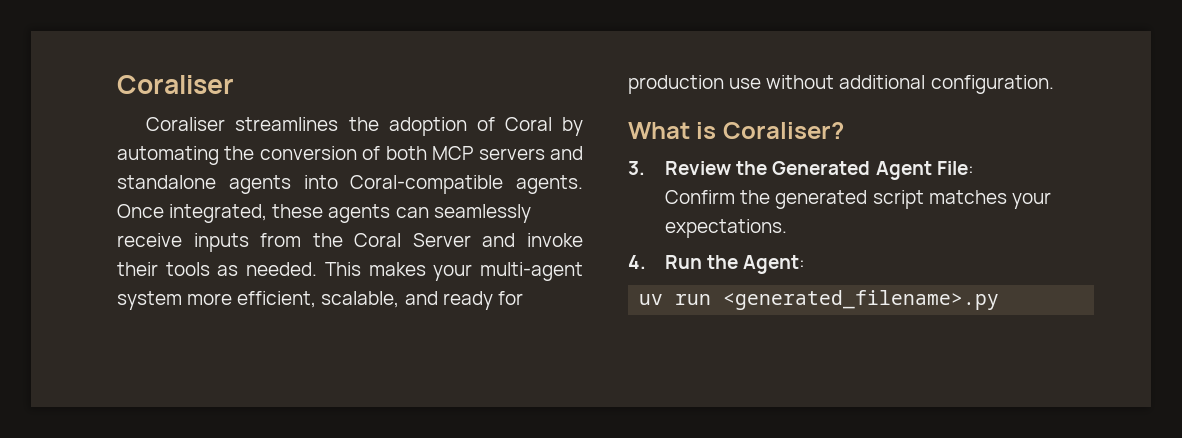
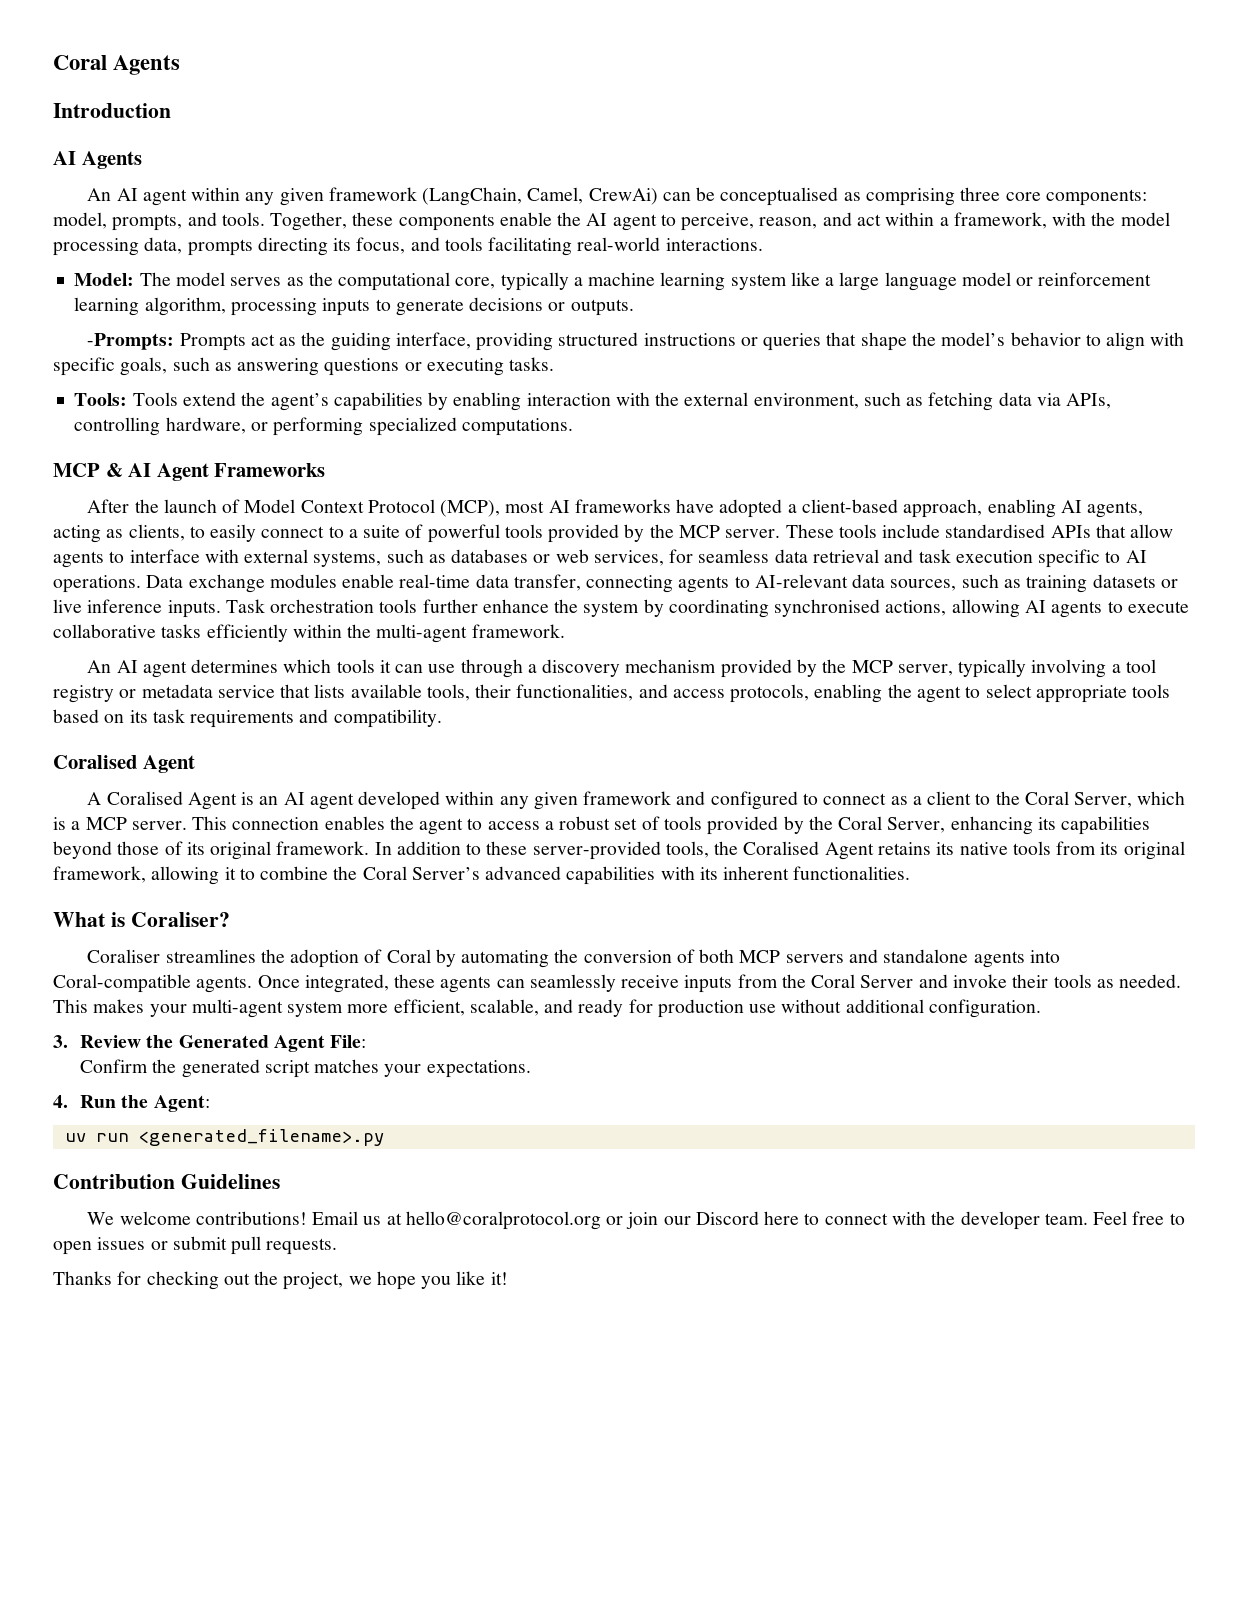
[117,75,234,94] Coraliser -> [53,55,181,75] [53,103,171,118] [53,151,142,169] [87,187,1147,206] [53,212,1170,231] [53,237,763,256] [74,272,1152,291] [74,297,634,316] [87,332,1185,351] [53,357,555,376] [74,392,1112,411] [74,417,573,436] [53,463,326,481] [87,499,1144,518] [53,524,1174,543] [53,549,1147,568] [53,574,1178,593] [53,599,1189,618] [53,624,565,643] [87,659,1156,678] [53,684,1171,703] [53,709,442,728] [53,755,195,773] [87,791,1186,810] [53,816,1151,835] [53,841,1185,860] [53,866,911,885] [53,912,230,927] Coral Agents // Introduction // AI Agents // An AI agent within any given framework (LangChain, Camel, CrewAi) can be conceptualised as comprising three core components: model, prompts, and tools. Together, these components enable the AI agent to perceive, reason, and act within a framework, with the model processing data, prompts directing its focus, and tools facilitating real-world interactions. // Model: The model serves as the computational core, typically a machine learning system like a large language model or reinforcement learning algorithm, processing inputs to generate decisions or outputs. // -Prompts: Prompts act as the guiding interface, providing structured instructions or queries that shape the model’s behavior to align with specific goals, such as answering questions or executing tasks. // Tools: Tools extend the agent’s capabilities by enabling interaction with the external environment, such as fetching data via APIs, controlling hardware, or performing specialized computations. // MCP & AI Agent Frameworks // After the launch of Model Context Protocol (MCP), most AI frameworks have adopted a client-based approach, enabling AI agents, acting as clients, to easily connect to a suite of powerful tools provided by the MCP server. These tools include standardised APIs that allow agents to interface with external systems, such as databases or web services, for seamless data retrieval and task execution specific to AI operations. Data exchange modules enable real-time data transfer, connecting agents to AI-relevant data sources, such as training datasets or live inference inputs. Task orchestration tools further enhance the system by coordinating synchronised actions, allowing AI agents to execute collaborative tasks efficiently within the multi-agent framework. // An AI agent determines which tools it can use through a discovery mechanism provided by the MCP server, typically involving a tool registry or metadata service that lists available tools, their functionalities, and access protocols, enabling the agent to select appropriate tools based on its task requirements and compatibility. // Coralised Agent // A Coralised Agent is an AI agent developed within any given framework and configured to connect as a client to the Coral Server, which is a MCP server. This connection enables the agent to access a robust set of tools provided by the Coral Server, enhancing its capabilities beyond those of its original framework. In addition to these server-provided tools, the Coralised Agent retains its native tools from its original framework, allowing it to combine the Coral Server’s advanced capabilities with its inherent functionalities. // What is Coraliser?
[628,122,844,139] // What is Coraliser? -> (1041, 1008) none
(1000, 300) none -> [53,1174,280,1189] [87,1211,1185,1230] [53,1236,338,1255] [53,1271,508,1290] // Contribution Guidelines // We welcome contributions! Email us at hello@coralprotocol.org or join our Discord here to connect with the developer team. Feel free to open issues or submit pull requests. // Thanks for checking out the project, we hope you like it!

